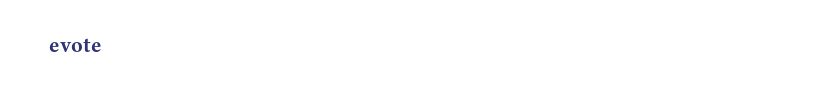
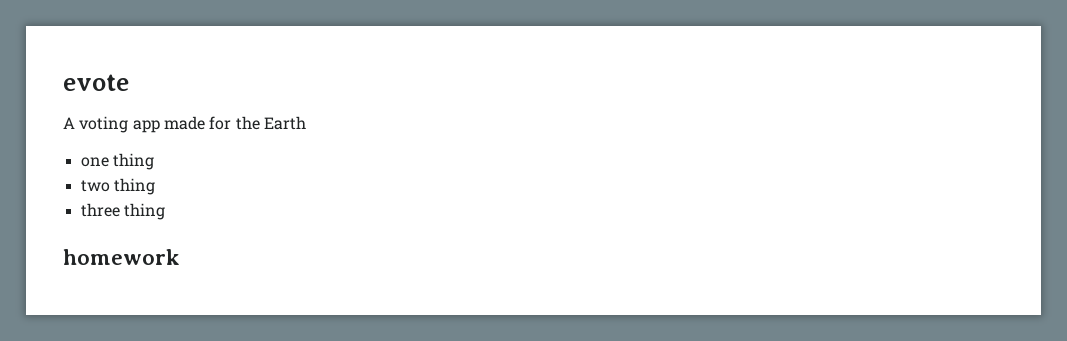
(102, 45) none -> [63,116,306,133] [80,153,154,170] [80,178,155,195] [80,203,165,220] [63,249,180,265] // A voting app made for the Earth // one thing // two thing // three thing // homework

